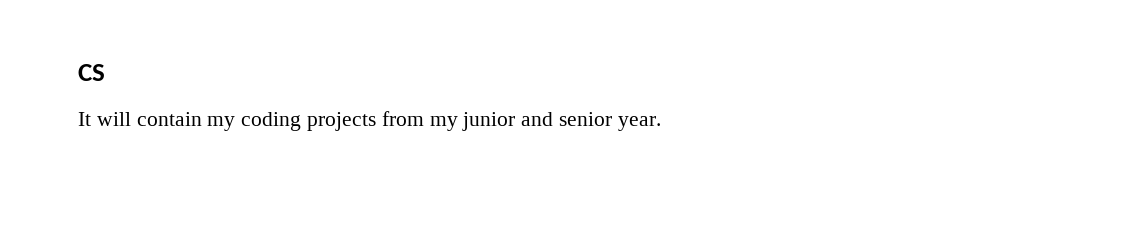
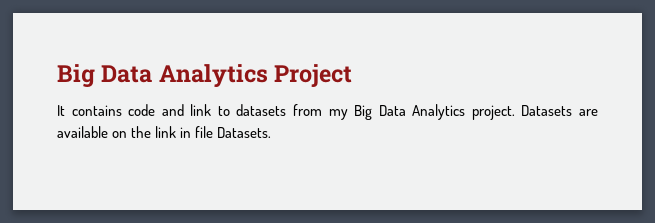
[78,64,105,81] [78,111,661,131] CS // It will contain my coding projects from my junior and senior year. -> [57,64,353,88] [57,104,598,120] [57,126,272,138] Big Data Analytics Project // It contains code and link to datasets from my Big Data Analytics project. Datasets are available on the link in file Datasets.

